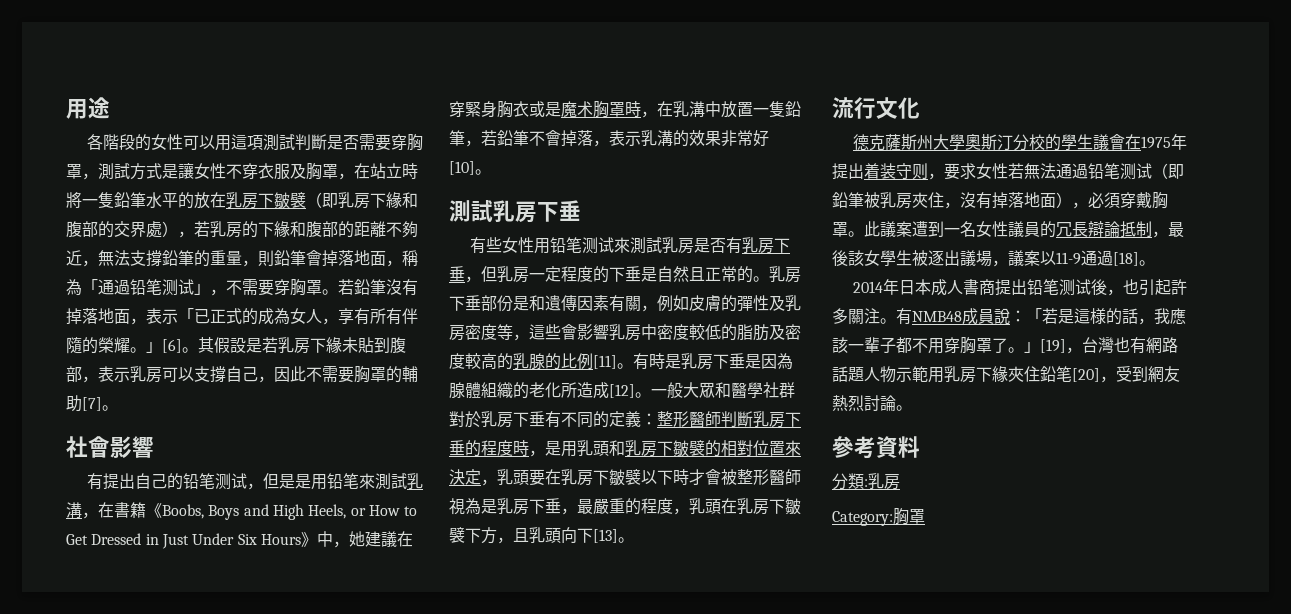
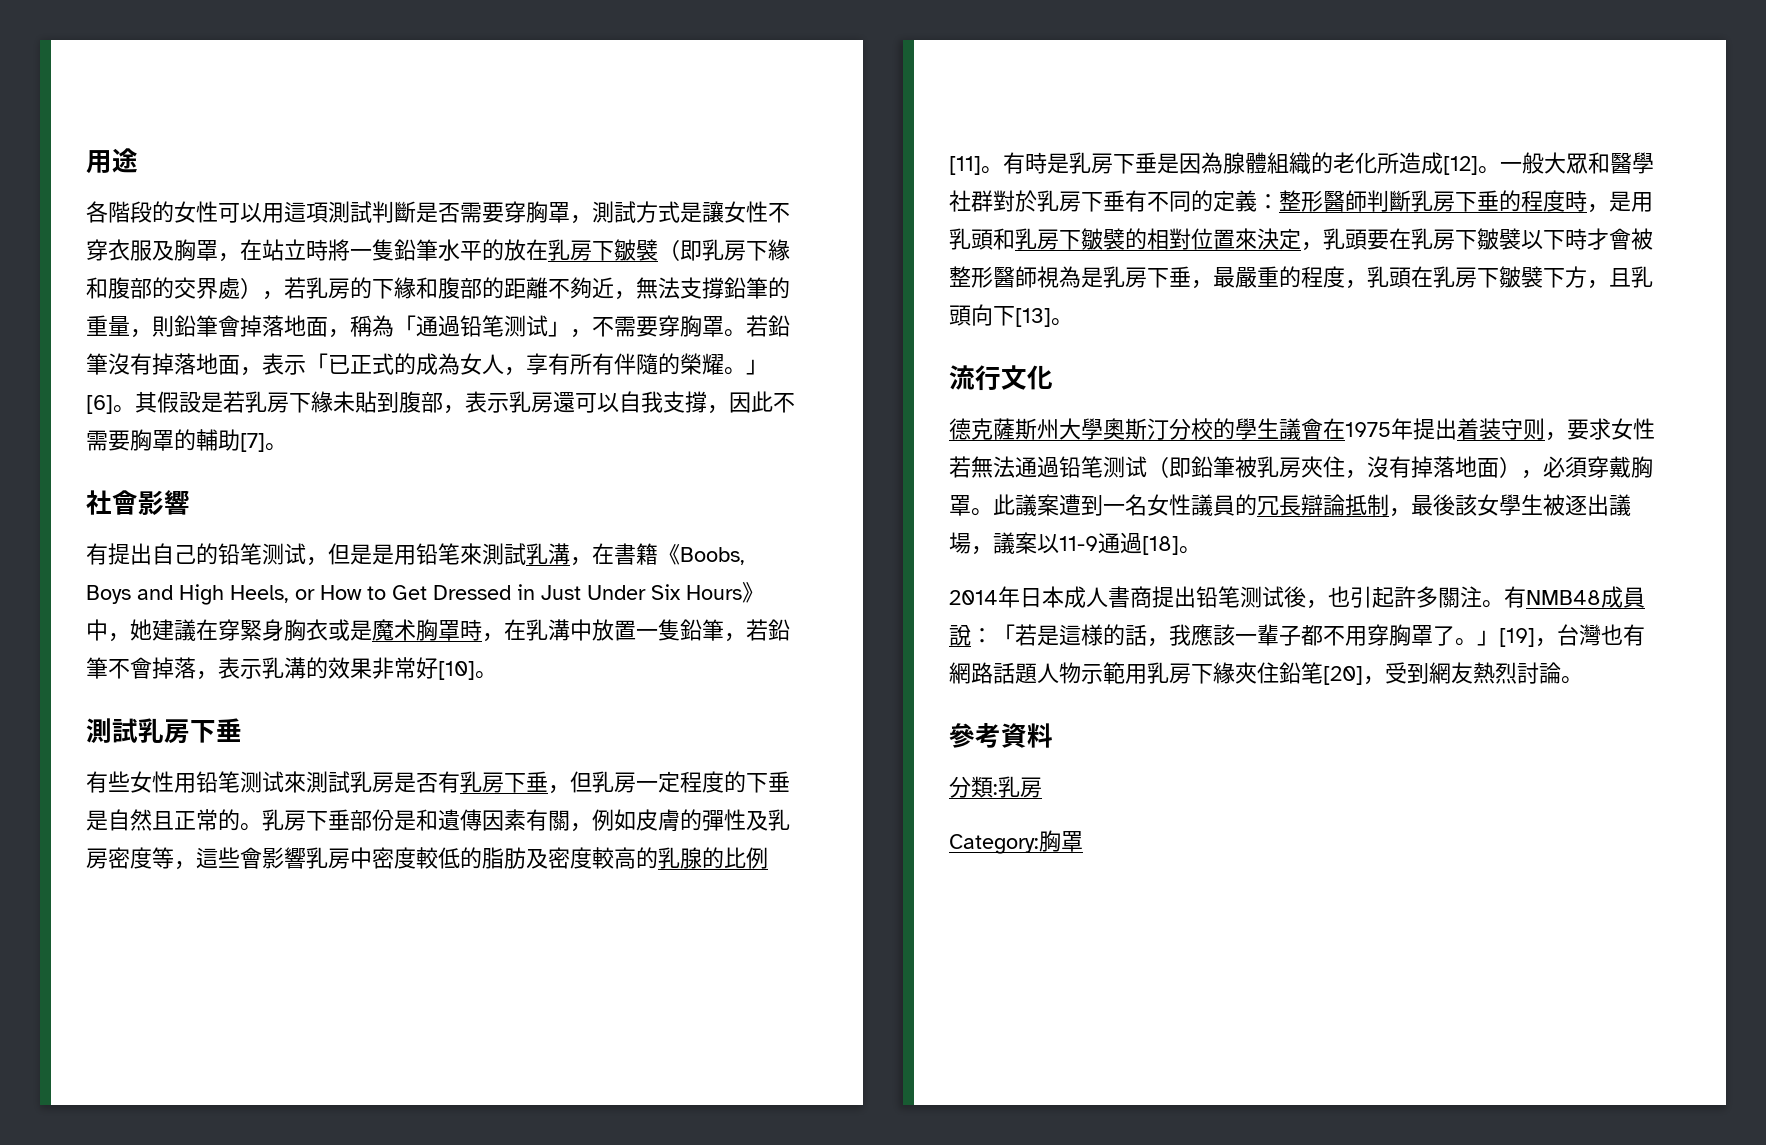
[162,366,258,383] 可以支撐自己 -> [553,391,707,413] 還可以自我支撐

